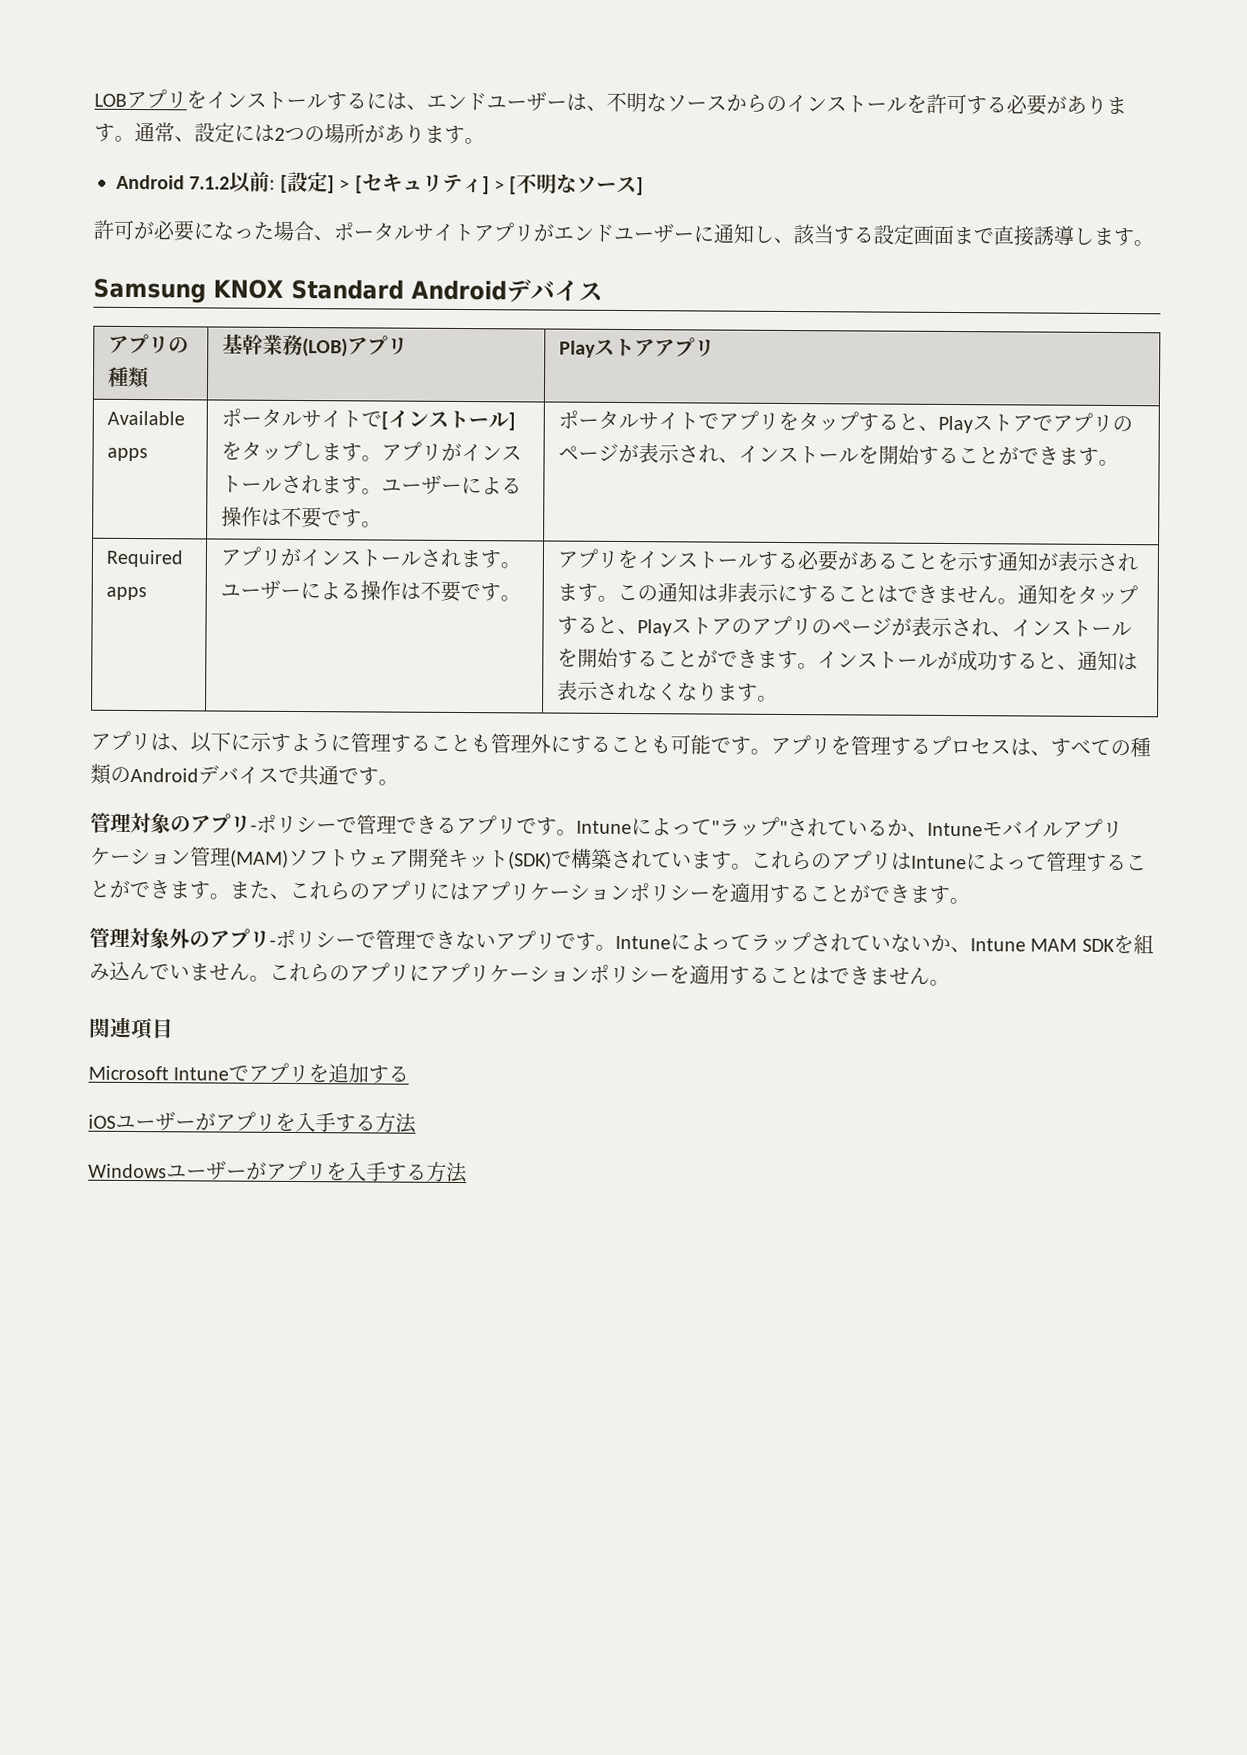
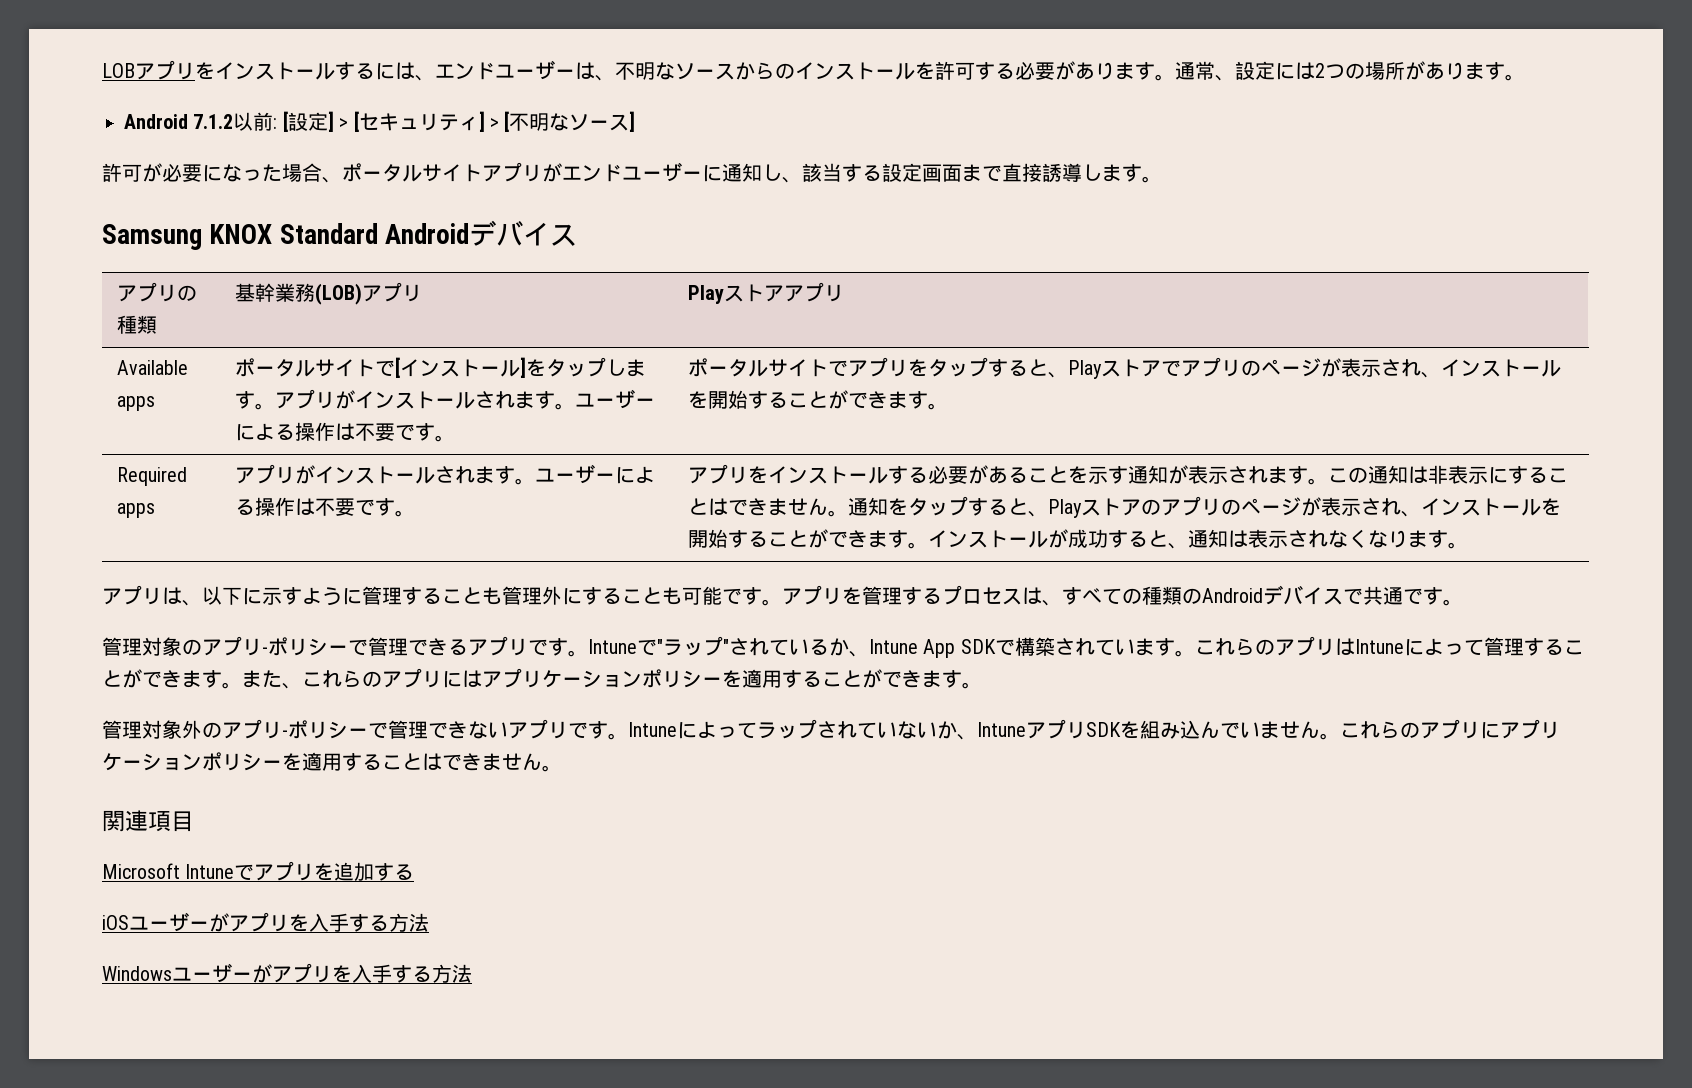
[631,818,712,836] によって -> [637,639,657,656] で
[982,818,1123,839] [90,846,552,870] モバイルアプリケーション管理(MAM)ソフトウェア開発キット(SDK) -> [923,639,996,658] App SDK
[1030,938,1078,952] MAM -> [1026,719,1086,739] アプリ

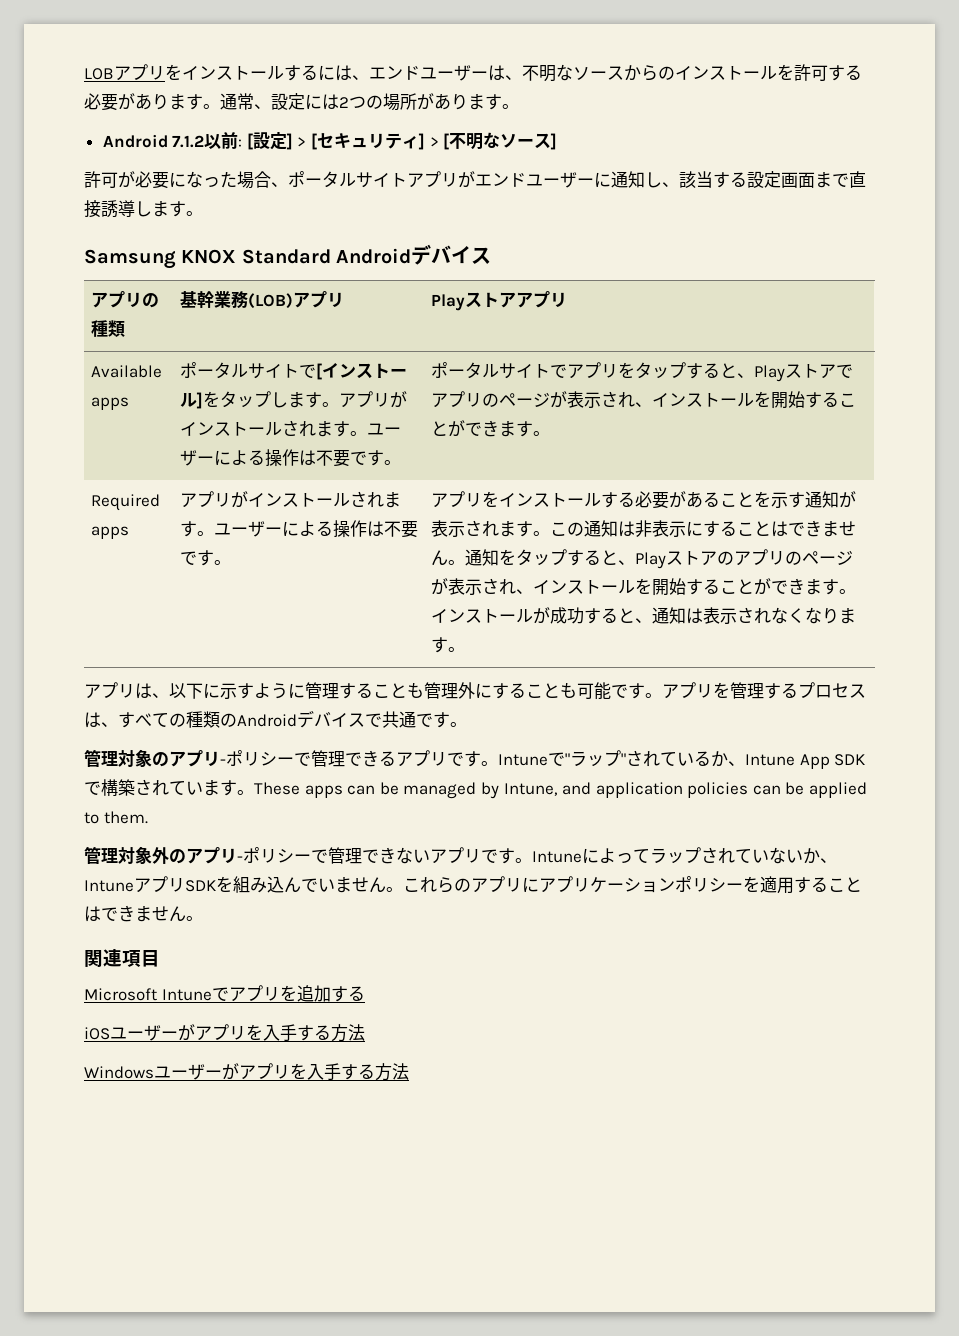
[1194,636,1584,656] [102,668,982,689] これらのアプリはIntuneによって管理することができます。また、これらのアプリにはアプリケーションポリシーを適用することができます。 -> [254,782,868,799] [84,811,148,824] These apps can be managed by Intune, and application policies can be applied to them.

